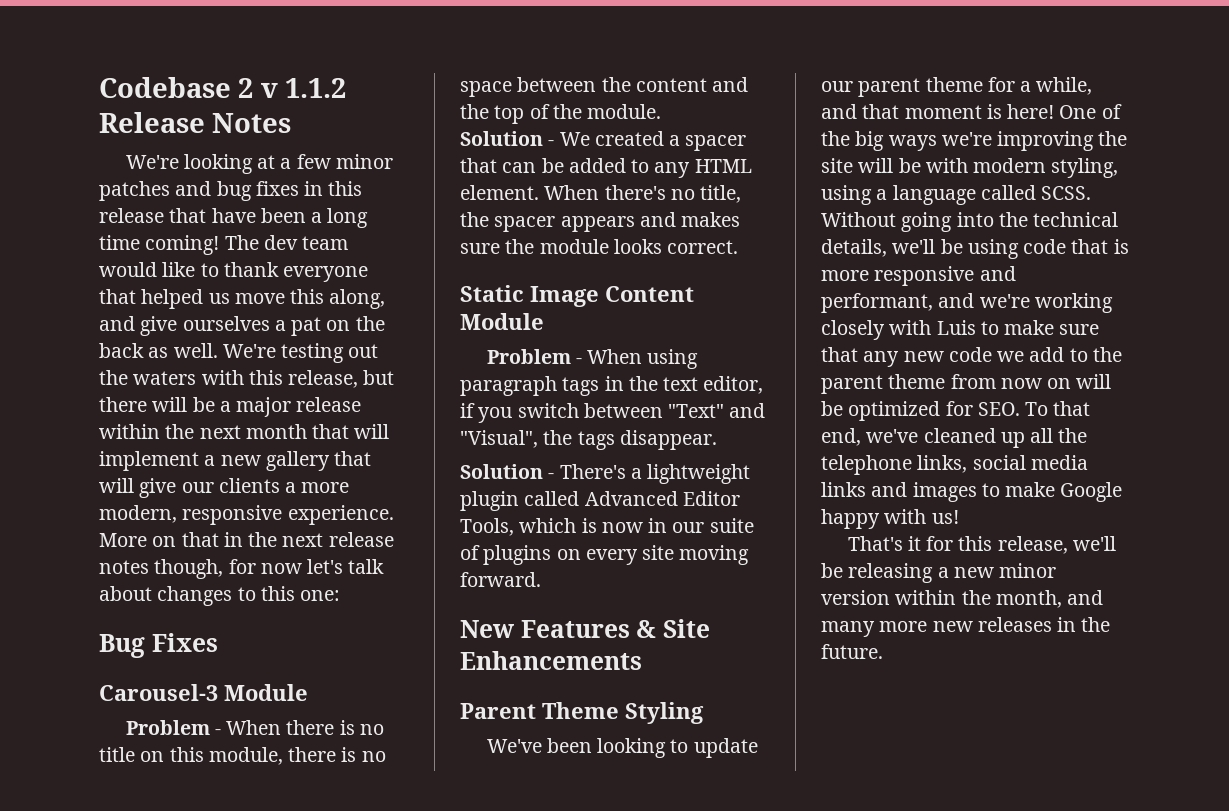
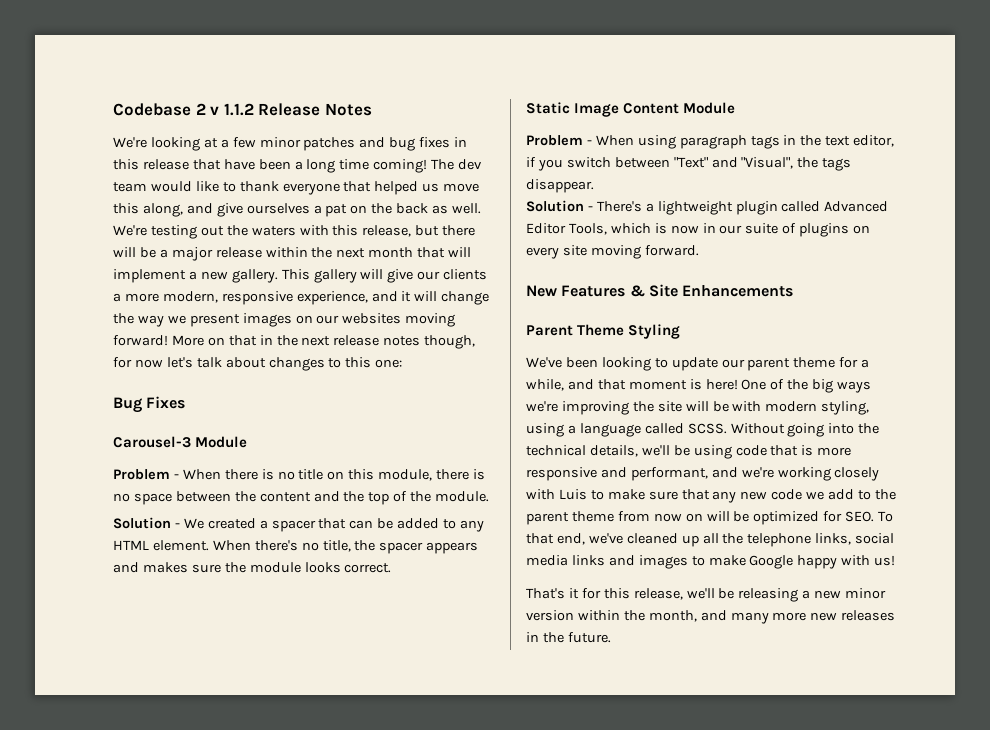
[265,451,372,471] gallery that -> [231,269,357,283] gallery. This gallery
[287,505,394,525] experience. -> [296,291,490,305] [113,313,456,327] [113,335,168,346] experience, and it will change the way we present images on our websites moving forward!

